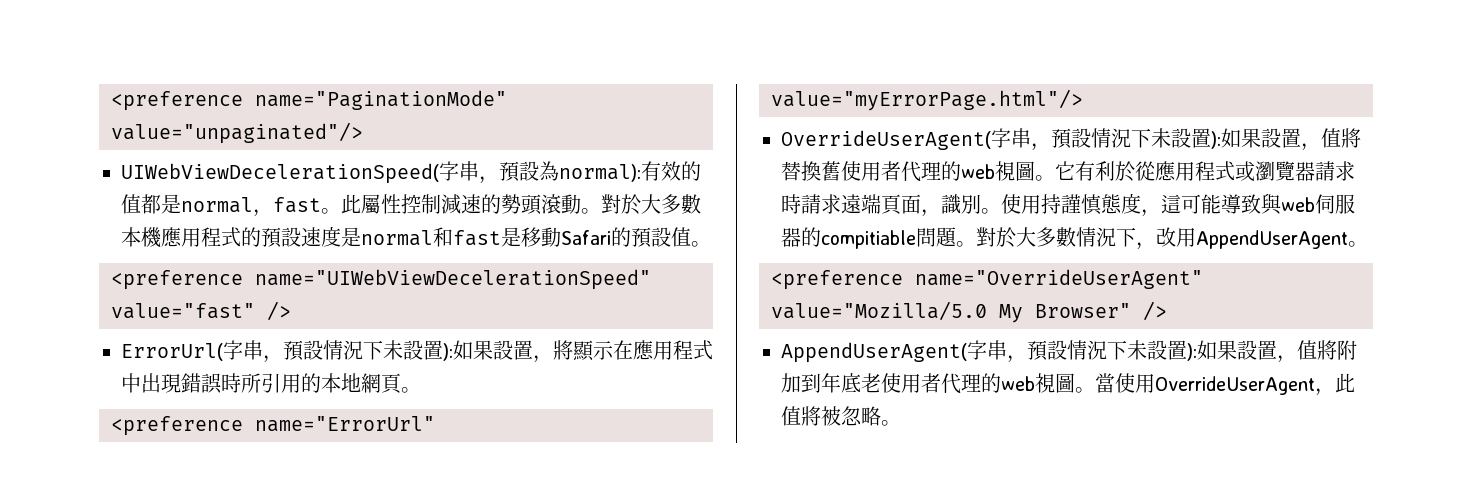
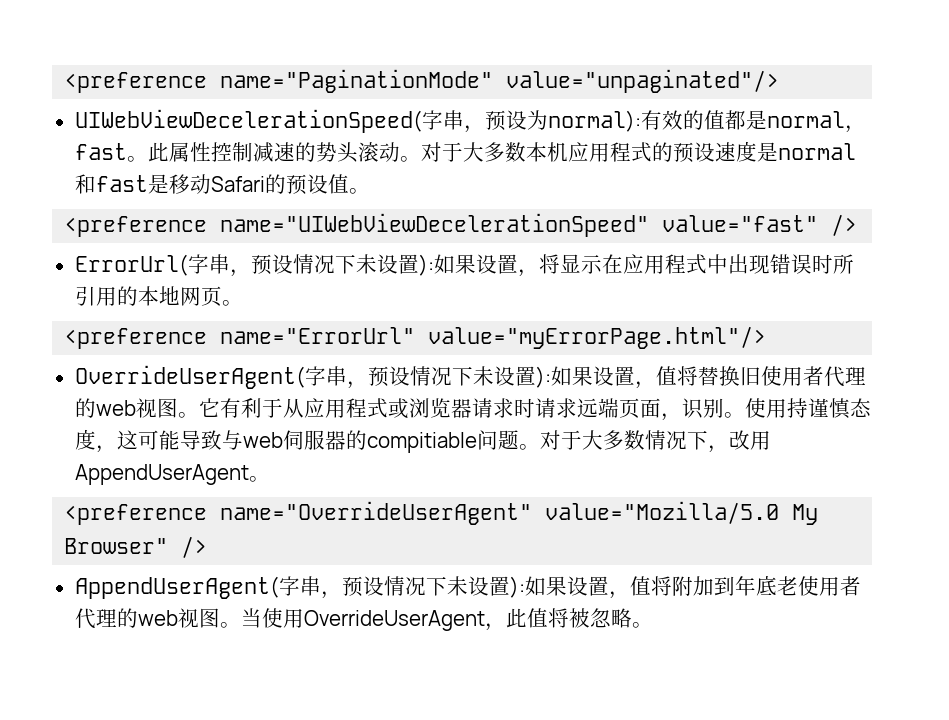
[499,161,559,182] 預設為 -> [484,110,548,131] 预设为
[361,194,701,215] [121,227,182,248] 屬性控制減速的勢頭滾動。對於大多數本機應 -> [168,142,589,163] 属性控制减速的势头滚动。对于大多数本机应
[261,227,301,248] 預設 -> [672,142,715,163] 预设
[541,227,671,248] 動Safari的預設 -> [189,174,328,195] 动Safari的预设
[283,340,654,363] 預設情況下未設置):如果設置，將顯示在應 -> [250,254,644,277] 预设情况下未设置):如果设置，将显示在应
[161,373,241,394] 現錯誤時 -> [748,254,833,274] 现错误时
[361,373,402,394] 網頁 -> [179,286,222,306] 网页
[1051,128,1361,151] [781,161,1035,182] 預設情況下未設置):如果設置，值將替換舊使用者代理的web視圖 -> [367,366,866,389] [74,398,178,418] 预设情况下未设置):如果设置，值将替换旧使用者代理的web视图
[1115,161,1176,182] 於從應 -> [261,398,325,418] 于从应
[1255,161,1355,181] [781,193,1355,217] [781,227,1116,249] 瀏覽器請求時請求遠端頁面，識別。使用持謹慎態度，這可能導致與web伺服器的compitiable問題。對於大多數情況 -> [408,398,871,421] [74,429,687,453] 浏览器请求时请求远端页面，识别。使用持谨慎态度，这可能导致与web伺服器的compitiable问题。对于大多数情况
[1027,340,1337,363] 預設情況下未設置):如果設置，值將 -> [341,576,672,599] 预设情况下未设置):如果设置，值将
[1035,373,1115,393] 視圖。當 -> [177,608,262,628] 视图。当
[801,406,821,426] 將 -> [547,608,569,628] 将

